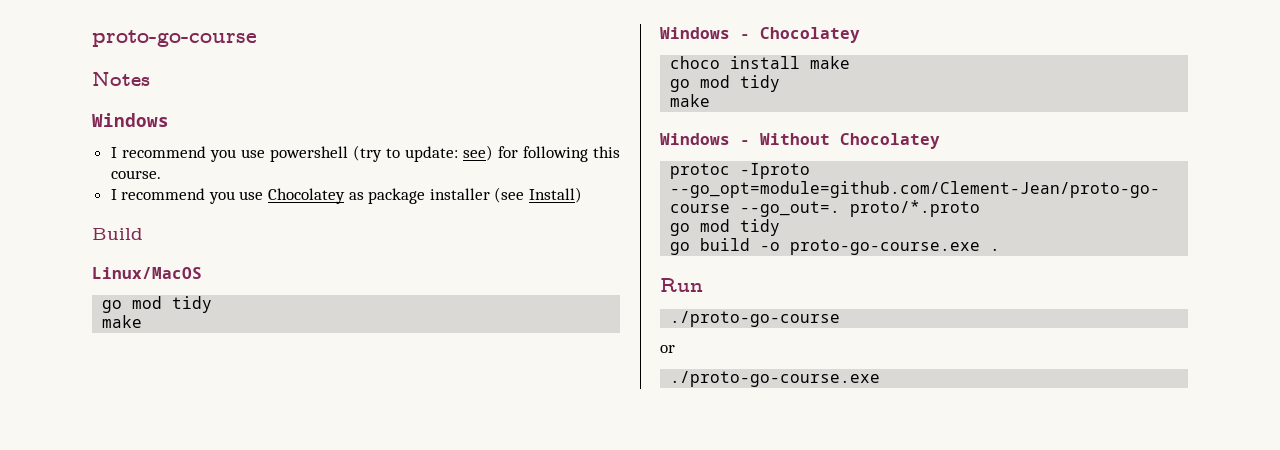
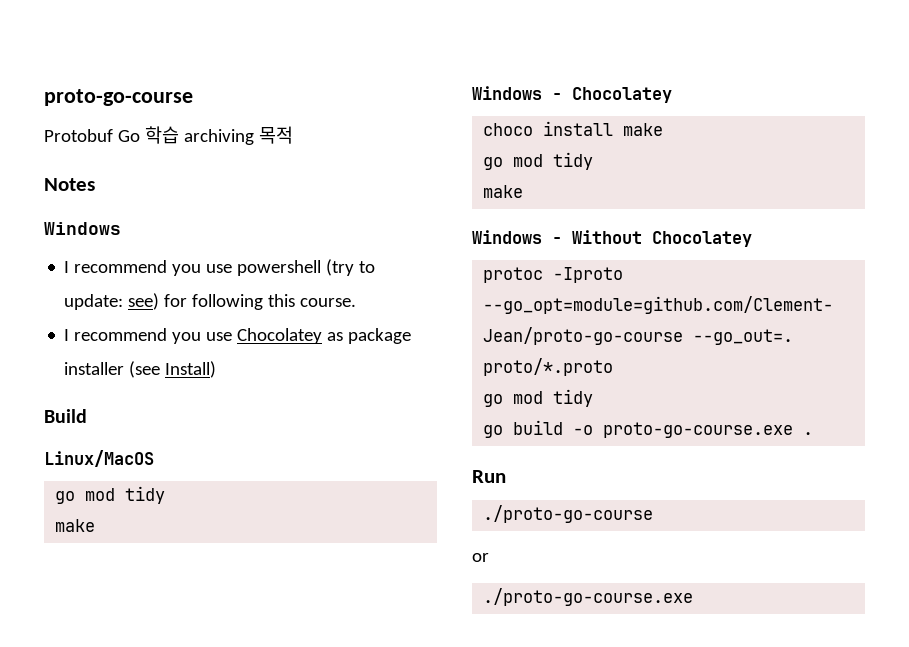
(257, 38) none -> [44,126,293,145] // Protobuf Go 학습 archiving 목적

